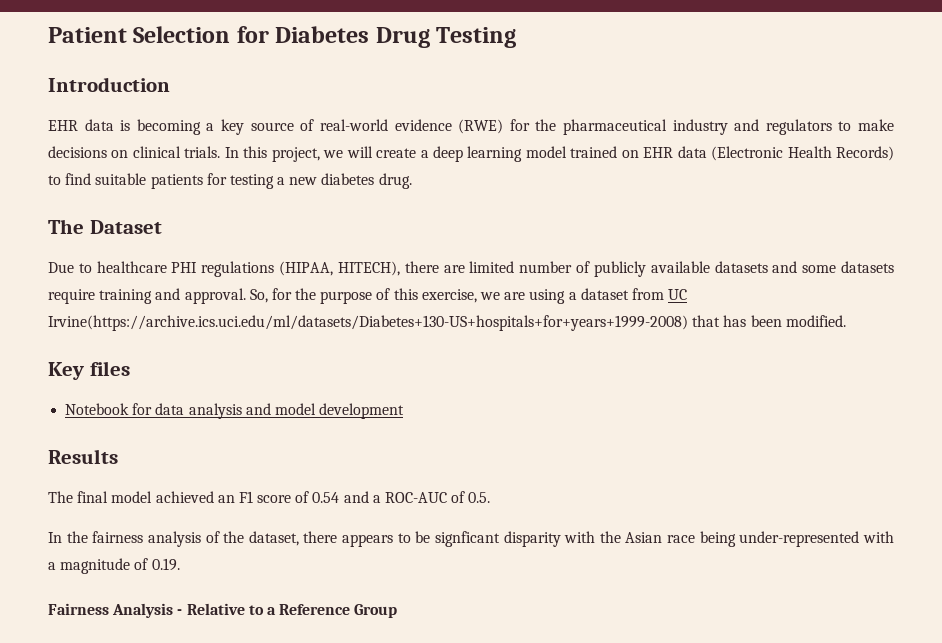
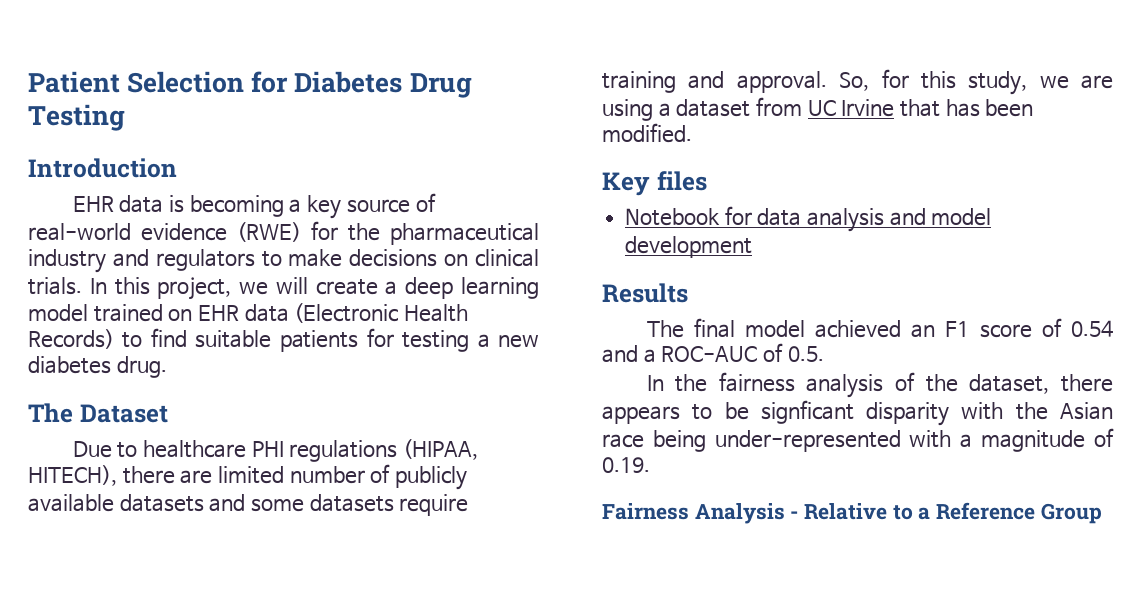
[295,288,477,304] the purpose of this exercise, -> [920,71,1028,95] this study,
[48,315,688,331] Irvine(https://archive.ics.uci.edu/ml/datasets/Diabetes+130-US+hospitals+for+years+1999-2008) -> [841,99,895,117] Irvine

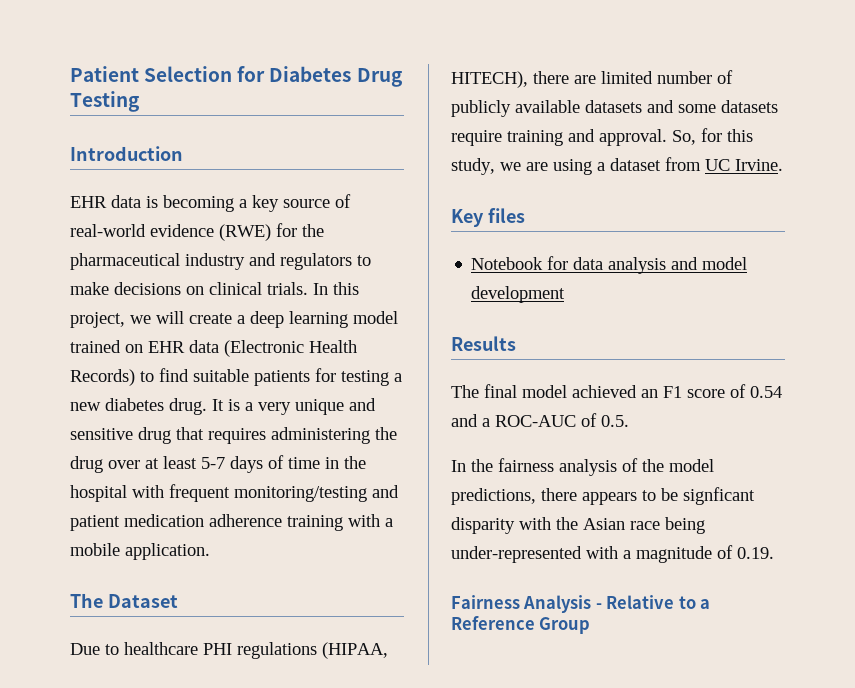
(167, 367) none -> [212,398,376,415] [70,427,397,444] [70,455,366,473] [70,484,399,502] [70,514,393,531] [70,543,210,560] It is a very unique and sensitive drug that requires administering the drug over at least 5-7 days of time in the hospital with frequent monitoring/testing and patient medication adherence training with a mobile application.
[841,99,1034,117] [602,123,692,143] Irvine that has been modified. -> [735,159,783,171] Irvine.
[969,374,1050,394] dataset, -> [669,459,714,472] [451,488,536,505] model predictions,

